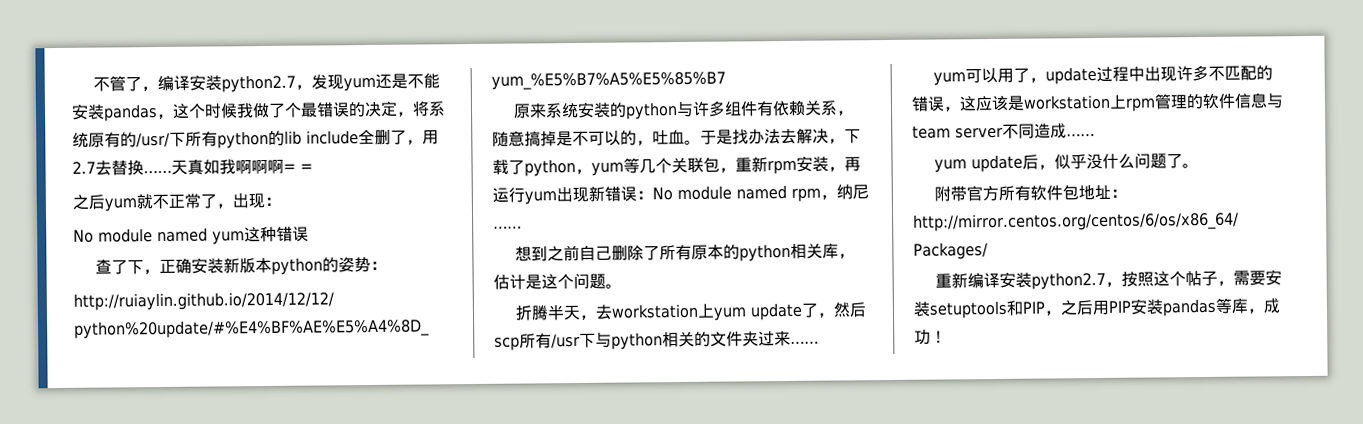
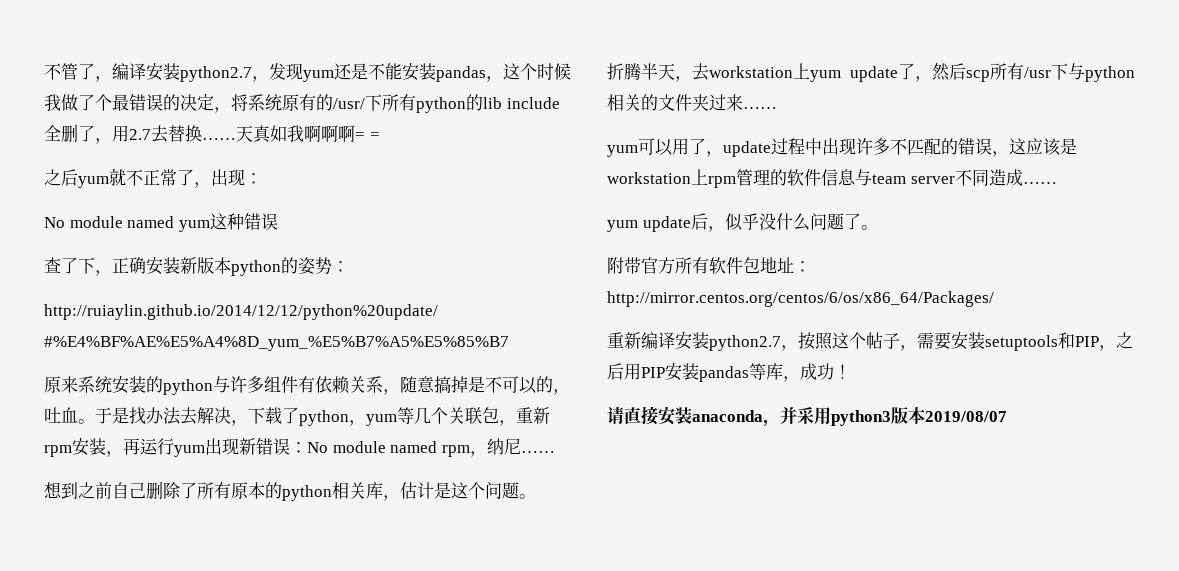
(947, 337) none -> [607,406,1007,427] // 请直接安装anaconda，并采用python3版本2019/08/07

